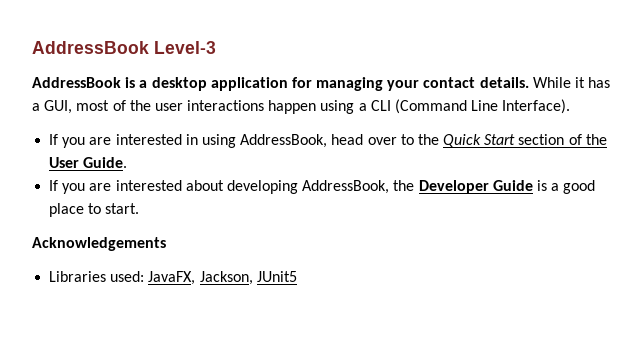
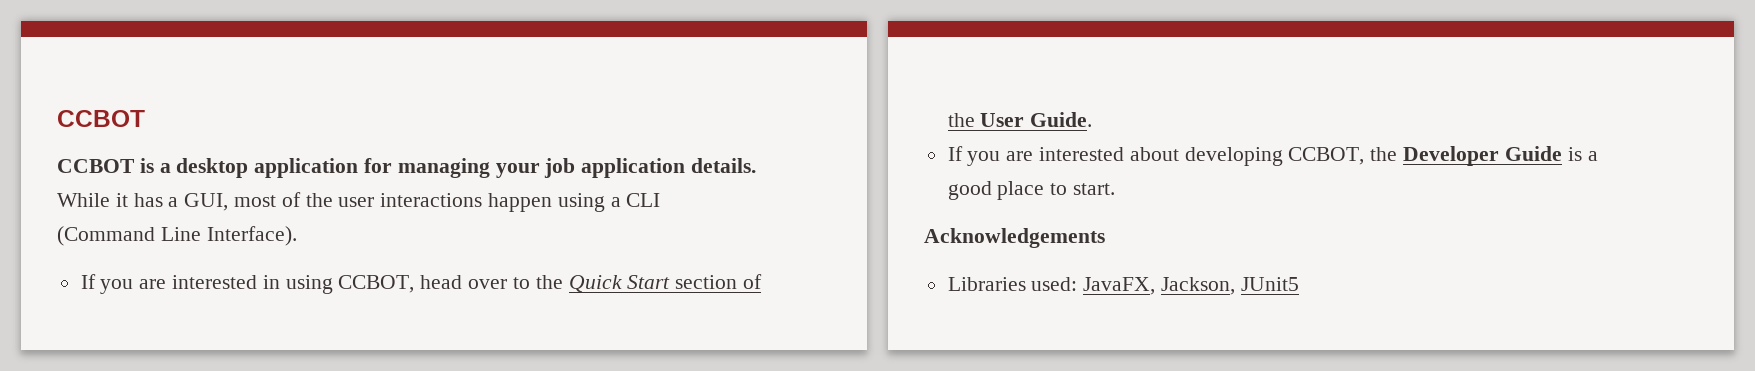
[32,41,216,54] [32,77,121,88] AddressBook Level-3 // AddressBook -> [57,110,145,127] [57,159,135,173] CCBOT // CCBOT
[423,77,476,88] contact -> [544,158,686,178] job application
[240,134,328,148] AddressBook, -> [338,275,415,293] CCBOT,
[302,180,390,194] AddressBook, -> [1288,147,1365,165] CCBOT,

